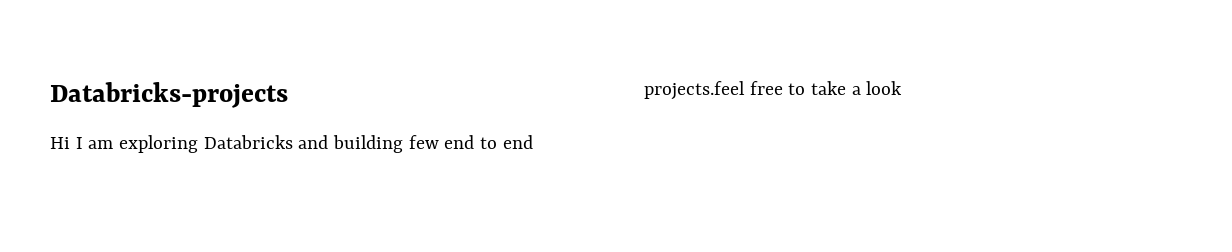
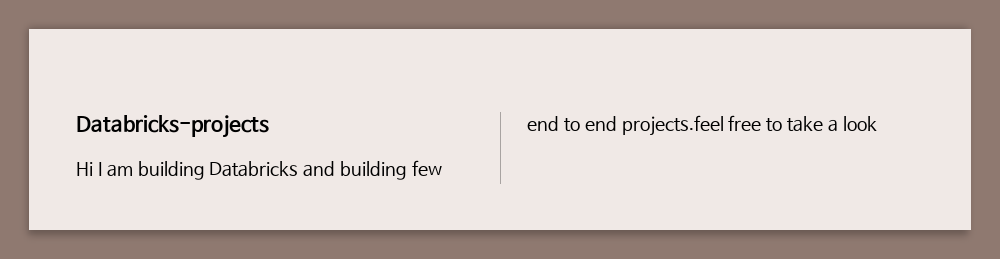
[119,135,199,153] exploring -> [137,161,205,180] building

